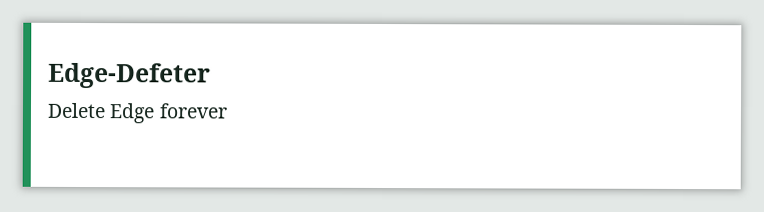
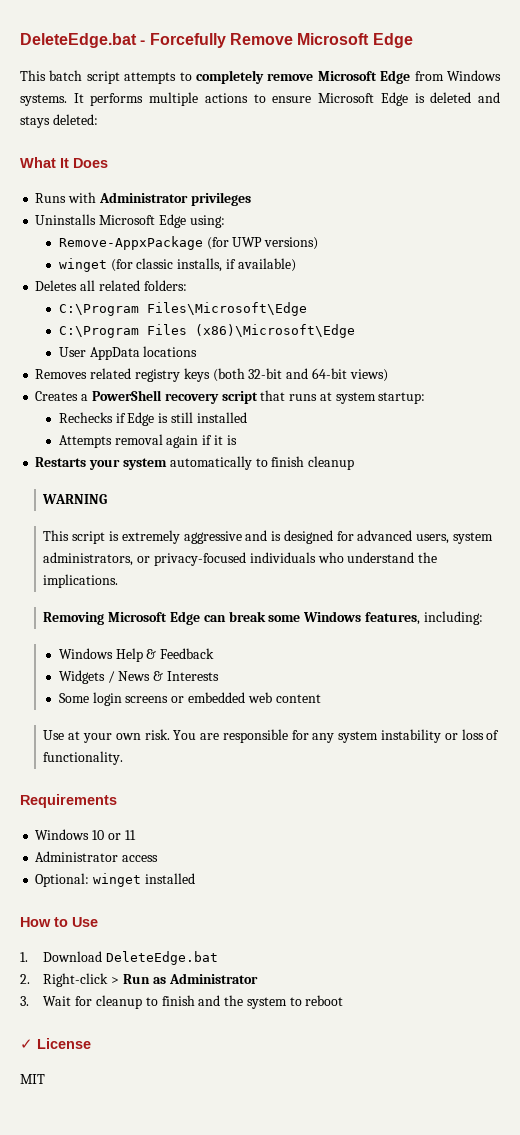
[48,62,211,89] [47,102,228,124] Edge-Defeter // Delete Edge forever -> [20,33,413,48] [20,70,501,84] [20,92,501,106] [20,114,98,128] [20,157,108,168] [35,192,251,206] [35,214,225,228] [58,236,319,250] [58,258,296,272] [35,280,187,291] [58,302,307,316] [58,324,355,338] [58,346,198,360] [35,368,388,382] [35,390,426,404] [58,412,247,426] [58,434,237,448] [35,456,355,470] [42,494,108,504] [43,530,494,544] [43,552,438,566] [43,574,119,588] [43,611,483,625] [58,648,215,662] [58,670,219,684] [58,692,321,706] [43,729,500,743] [43,751,124,765] [20,794,117,808] [35,829,136,840] [35,851,159,862] [35,873,195,887] [20,917,98,927] [20,951,219,965] [20,973,258,987] [20,995,344,1009] [20,1038,91,1049] [20,1074,45,1084] DeleteEdge.bat - Forcefully Remove Microsoft Edge // This batch script attempts to completely remove Microsoft Edge from Windows systems. It performs multiple actions to ensure Microsoft Edge is deleted and stays deleted: // What It Does // Runs with Administrator privileges // Uninstalls Microsoft Edge using: // Remove-AppxPackage (for UWP versions) // winget (for classic installs, if available) // Deletes all related folders: // C:\Program Files\Microsoft\Edge // C:\Program Files (x86)\Microsoft\Edge // User AppData locations // Removes related registry keys (both 32-bit and 64-bit views) // Creates a PowerShell recovery script that runs at system startup: // Rechecks if Edge is still installed // Attempts removal again if it is // Restarts your system automatically to finish cleanup // WARNING // This script is extremely aggressive and is designed for advanced users, system administrators, or privacy-focused individuals who understand the implications. // Removing Microsoft Edge can break some Windows features, including: // Windows Help & Feedback // Widgets / News & Interests // Some login screens or embedded web content // Use at your own risk. You are responsible for any system instability or loss of functionality. // Requirements // Windows 10 or 11 // Administrator access // Optional: winget installed // How to Use // 1. Download DeleteEdge.bat // 2. Right-click > Run as Administrator // 3. Wait for cleanup to finish and the system to reboot // ✓ License // MIT

